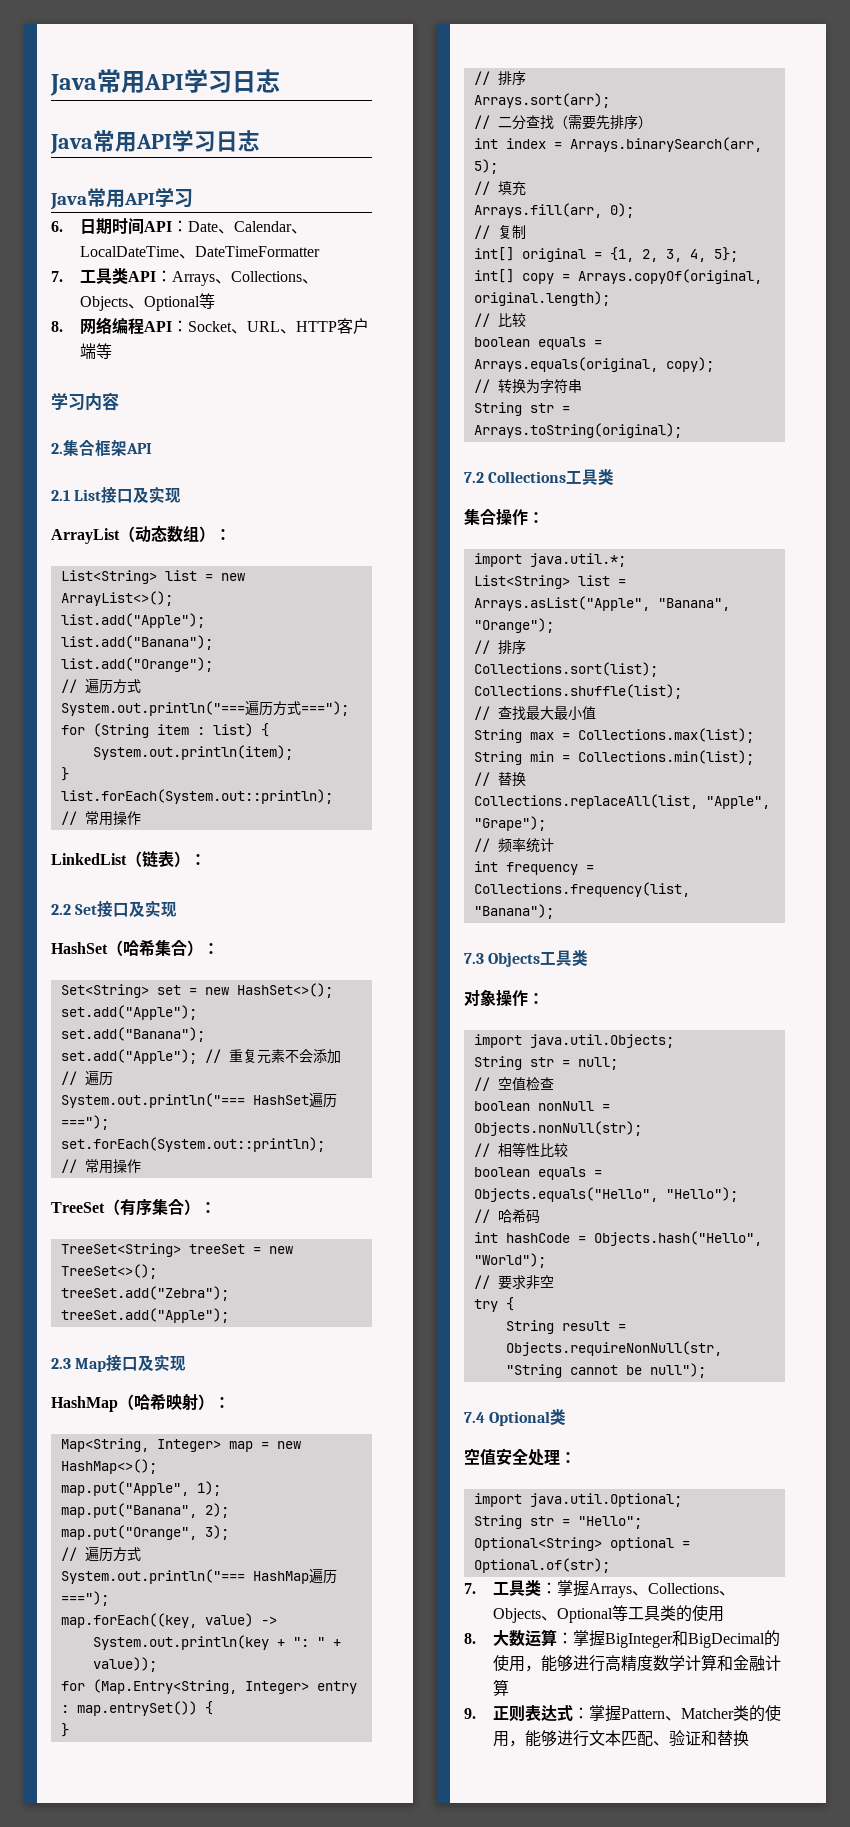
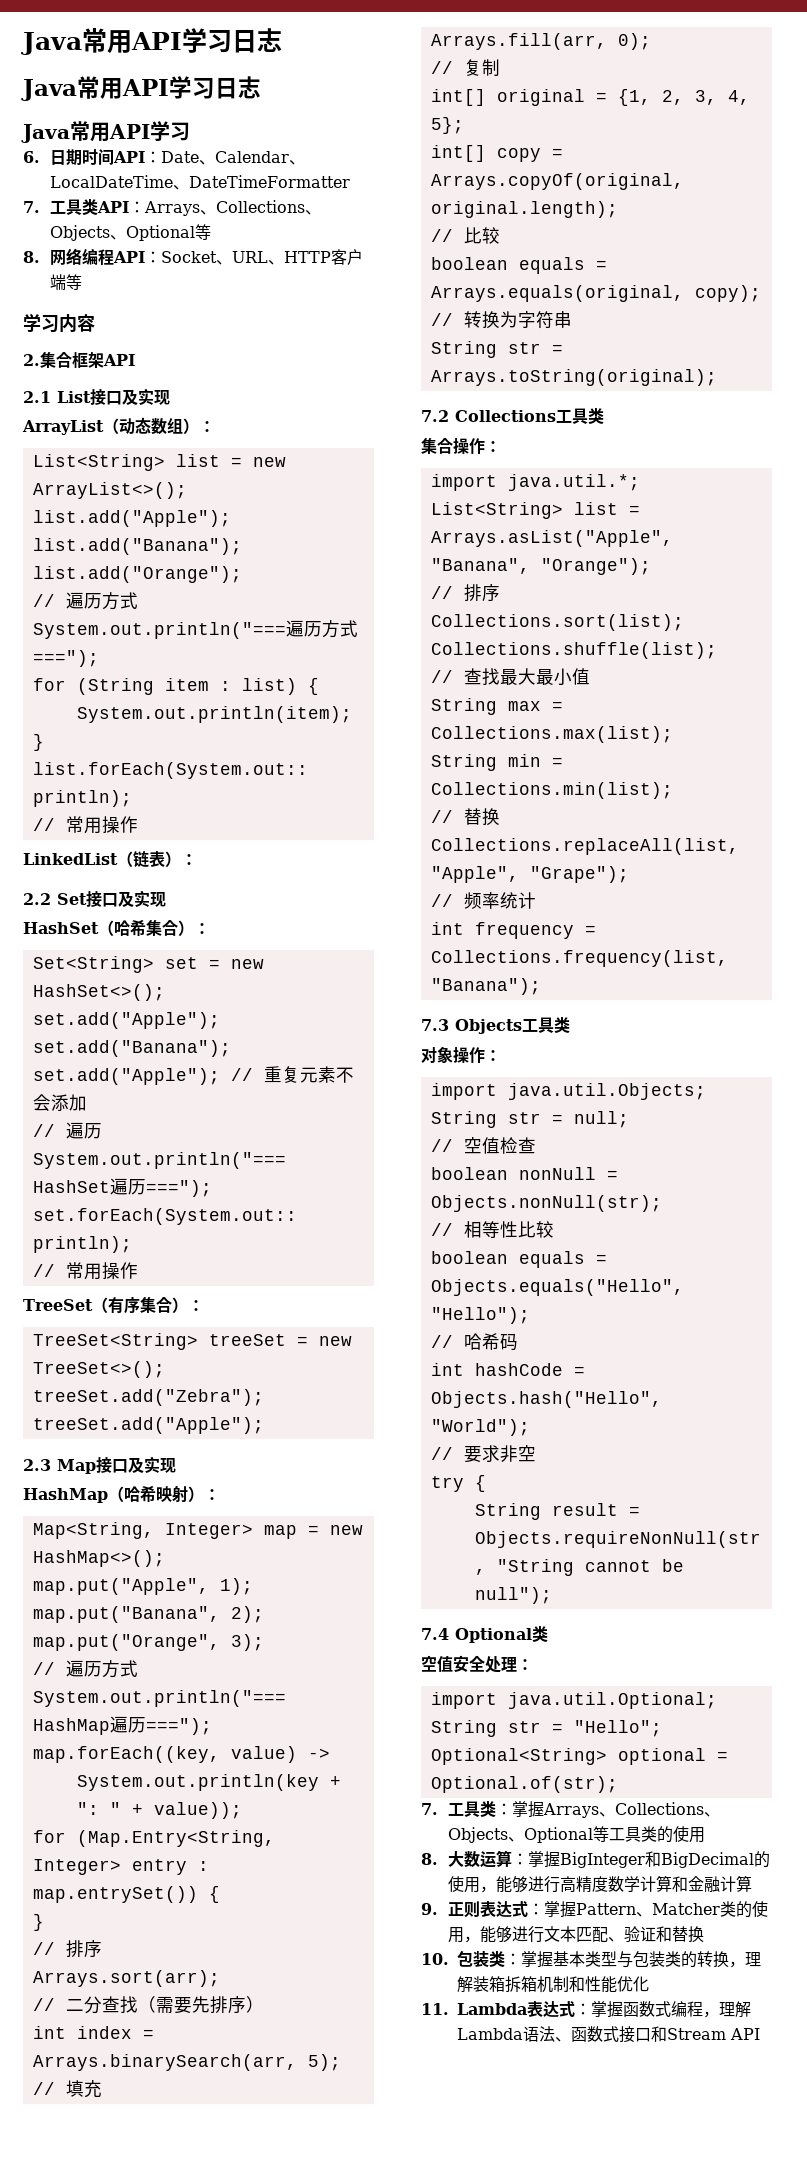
(749, 1738) none -> [421,1950,761,1968] [457,1976,649,1993] [421,2001,751,2018] [457,2026,760,2043] // 10.包装类：掌握基本类型与包装类的转换，理解装箱拆箱机制和性能优化 // 11. Lambda表达式：掌握函数式编程，理解Lambda语法、函数式接口和Stream API

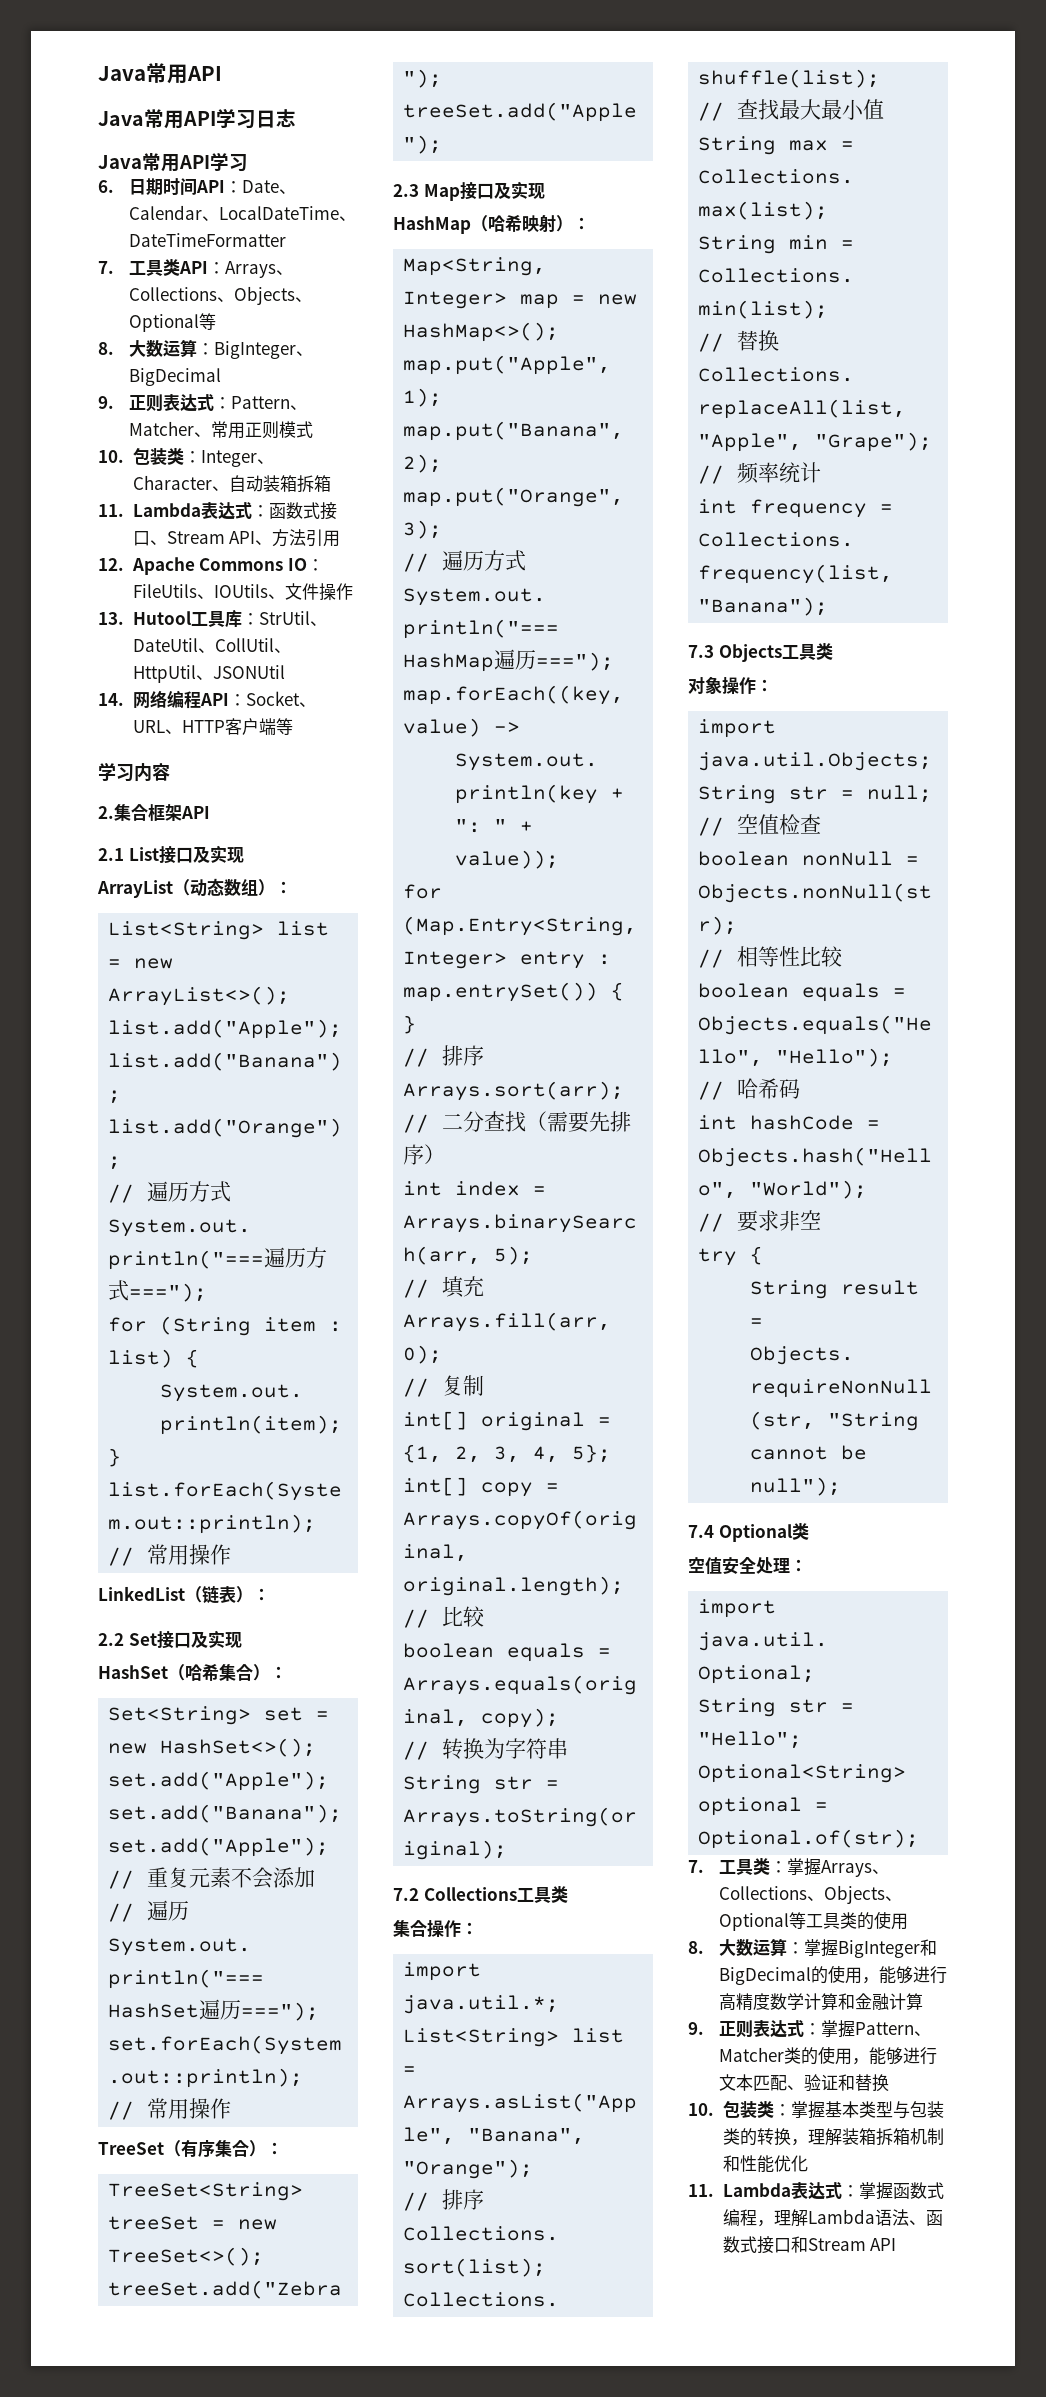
[21,28,282,55] Java常用API学习日志 -> [98,63,222,84] Java常用API
(40, 257) none -> [128,339,313,359] [128,368,221,386] [98,394,307,412] [128,421,313,439] [98,447,274,467] [132,475,331,493] [98,502,337,520] [132,529,341,547] [98,557,324,575] [132,583,353,601] [98,610,327,628] [132,638,291,653] [132,665,285,683] [98,693,124,706] 大数运算：BigInteger、BigDecimal // 9.正则表达式：Pattern、Matcher、常用正则模式 // 10.包装类：Integer、Character、自动装箱拆箱 // 11. Lambda表达式：函数式接口、Stream API、方法引用 // 12. Apache Commons IO：FileUtils、IOUtils、文件操作 // 13. Hutool工具库：StrUtil、DateUtil、CollUtil、HttpUtil、JSONUtil // 14.

